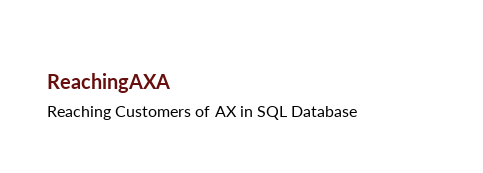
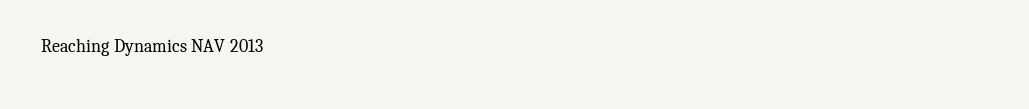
[47,73,170,93] [47,106,358,120] ReachingAXA // Reaching Customers of AX in SQL Database -> [41,38,264,56] Reaching Dynamics NAV 2013

